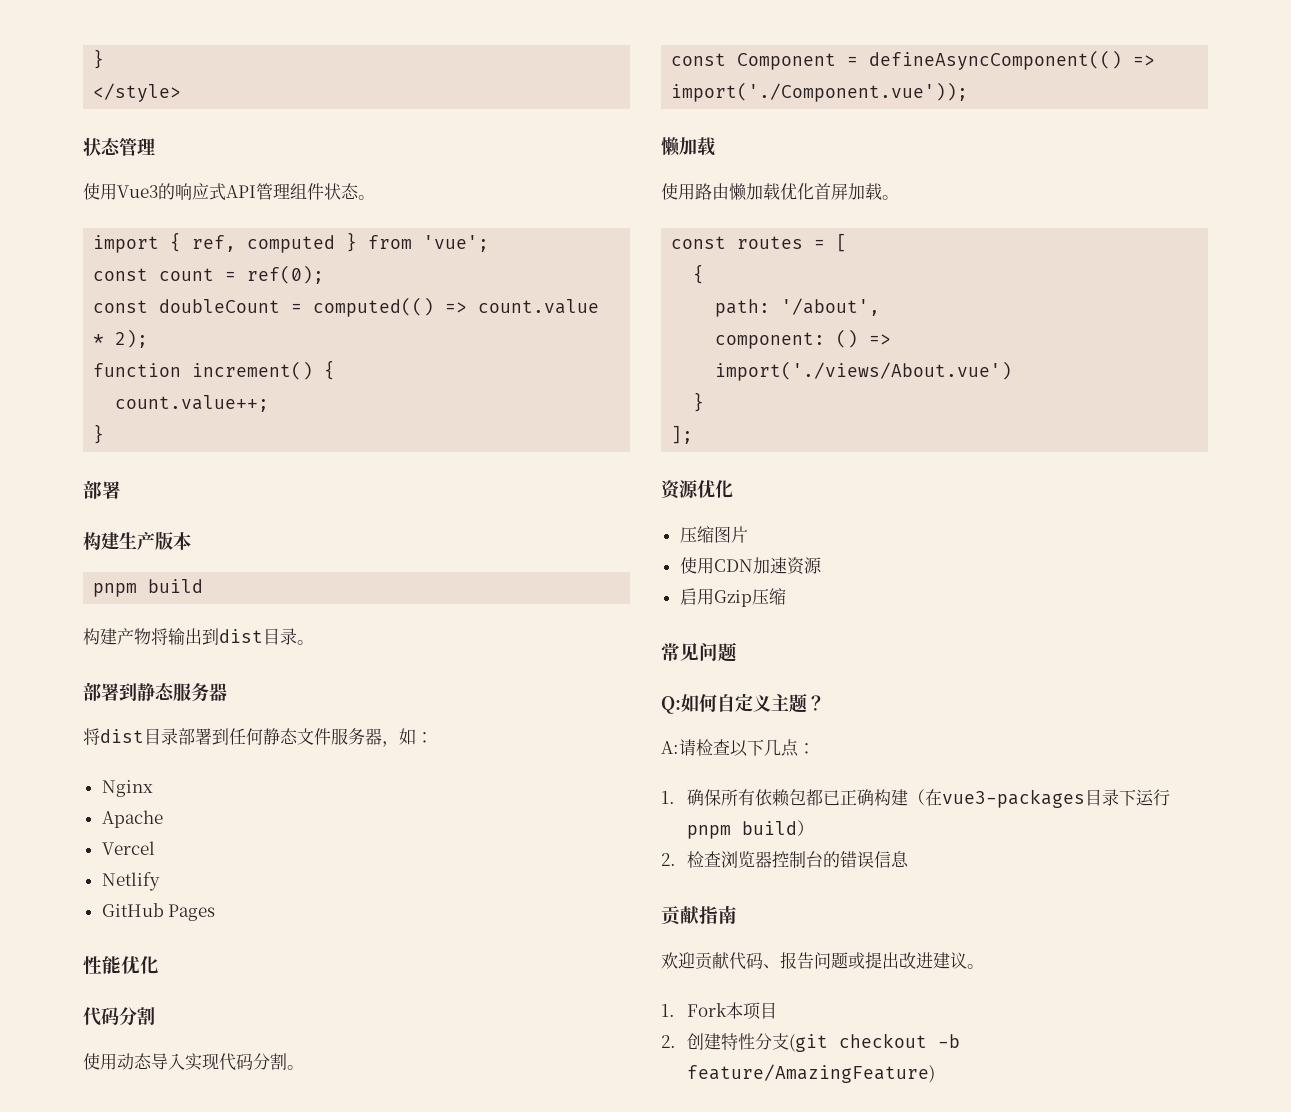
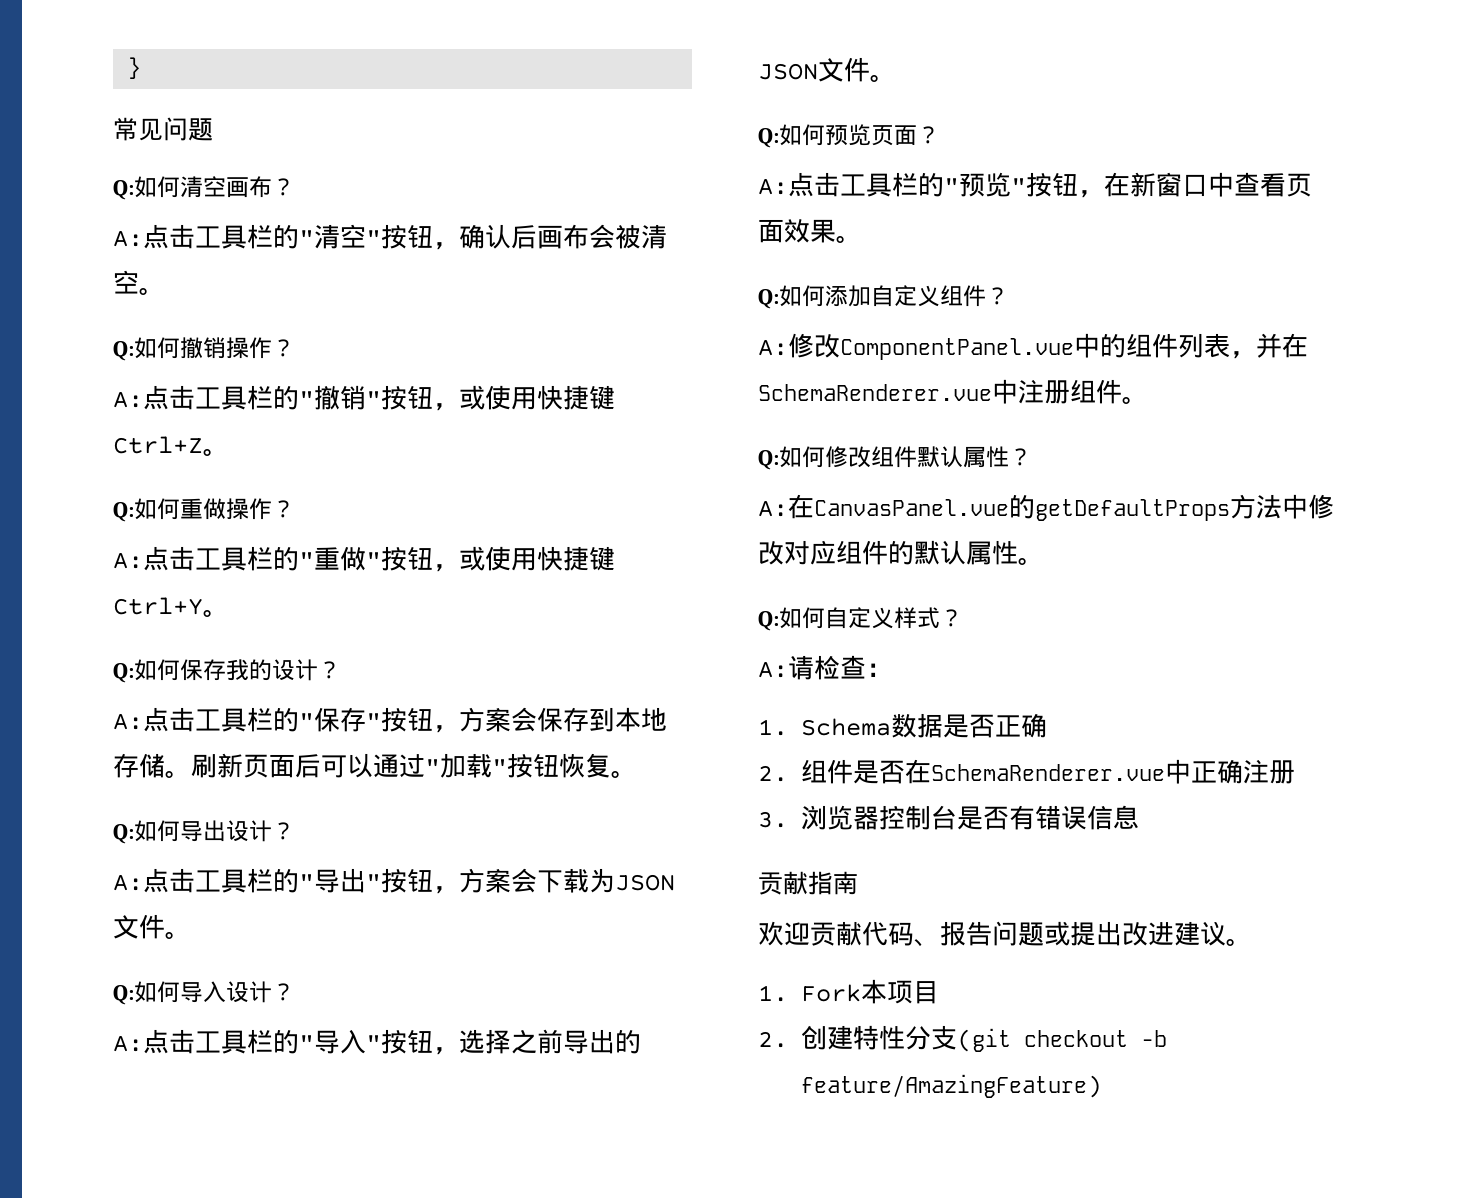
[93,49,105,69] [93,83,182,102] [83,137,155,156] [83,183,375,201] [93,232,490,253] [93,265,325,284] [93,297,600,317] [93,329,149,348] [93,360,336,380] [115,395,270,412] [93,424,105,444] [83,480,121,499] [83,531,191,550] [93,579,204,597] [83,628,314,645] [83,682,227,702] [83,728,433,747] [101,780,153,797] [101,810,163,828] [101,841,155,855] [101,872,160,891] [101,903,216,921] [83,956,159,975] [83,1007,155,1026] [83,1053,304,1071] [671,50,1156,70] [671,82,969,102] [661,137,716,156] [661,183,899,201] [671,233,848,252] [693,264,705,284] [715,298,881,317] [715,329,892,349] [715,361,1013,381] [693,392,705,412] [671,425,694,444] [661,480,733,499] [679,526,748,543] [679,557,822,575] [679,588,786,607] [661,642,737,662] [661,693,807,714] } // </style> // 状态管理 // 使用Vue3的响应式API管理组件状态。 // import { ref, computed } from 'vue'; // const count = ref(0); // const doubleCount = computed(() => count.value * 2); // function increment() { // count.value++; // } // 部署 // 构建生产版本 // pnpm build // 构建产物将输出到dist目录。 // 部署到静态服务器 // 将dist目录部署到任何静态文件服务器，如： // Nginx // Apache // Vercel // Netlify // GitHub Pages // 性能优化 // 代码分割 // 使用动态导入实现代码分割。 // const Component = defineAsyncComponent(() => import('./Component.vue')); // 懒加载 // 使用路由懒加载优化首屏加载。 // const routes = [ // { // path: '/about', // component: () => import('./views/About.vue') // } // ]; // 资源优化 // 压缩图片 // 使用CDN加速资源 // 启用Gzip压缩 // 常见问题 // Q:如何自定义主题 -> [128,57,142,79] [113,117,213,141] [113,176,295,200] [113,224,667,250] [113,270,165,295] [113,337,295,361] [113,385,615,411] [113,436,229,456] [113,498,295,522] [113,546,615,572] [113,597,229,617] [113,659,341,683] [113,707,667,733] [113,753,637,778] [113,820,295,844] [113,868,675,894] [113,914,191,939] [113,981,295,1005] [113,1029,641,1055] [758,57,896,82] [758,124,940,148] [758,172,1312,198] [758,218,862,243] [758,285,1009,309] [758,333,1308,360] [758,379,1148,404] [758,446,1032,470] [758,494,1334,521] [758,540,1044,565] [758,607,940,631] } // 常见问题 // Q:如何清空画布？ // A:点击工具栏的"清空"按钮，确认后画布会被清空。 // Q:如何撤销操作？ // A:点击工具栏的"撤销"按钮，或使用快捷键Ctrl+Z。 // Q:如何重做操作？ // A:点击工具栏的"重做"按钮，或使用快捷键Ctrl+Y。 // Q:如何保存我的设计？ // A:点击工具栏的"保存"按钮，方案会保存到本地存储。刷新页面后可以通过"加载"按钮恢复。 // Q:如何导出设计？ // A:点击工具栏的"导出"按钮，方案会下载为JSON文件。 // Q:如何导入设计？ // A:点击工具栏的"导入"按钮，选择之前导出的JSON文件。 // Q:如何预览页面？ // A:点击工具栏的"预览"按钮，在新窗口中查看页面效果。 // Q:如何添加自定义组件？ // A:修改ComponentPanel.vue中的组件列表，并在SchemaRenderer.vue中注册组件。 // Q:如何修改组件默认属性？ // A:在CanvasPanel.vue的getDefaultProps方法中修改对应组件的默认属性。 // Q:如何自定义样式
[730,739,799,757] 以下几点 -> (866, 667) none
[687,789,1171,808] [687,820,815,839] [661,851,722,868] 确保所有依赖包都已正确构建（在vue3-packages目录下运行pnpm build） // 2.检查 -> [800,713,1047,738] [758,759,1295,784] [758,811,788,828] Schema数据是否正确 // 2.组件是否在SchemaRenderer.vue中正确注册 // 3.
[823,851,841,868] 的 -> [956,805,1035,830] 是否有

